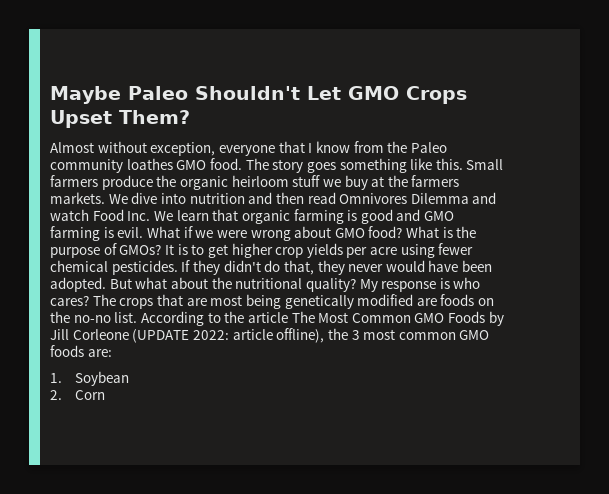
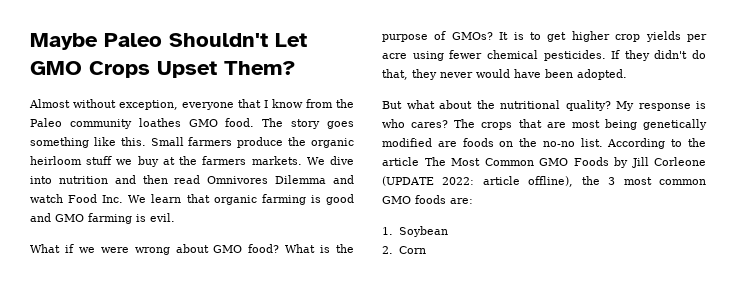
(144, 232) none -> (175, 217) //
(106, 284) none -> (627, 74) //

